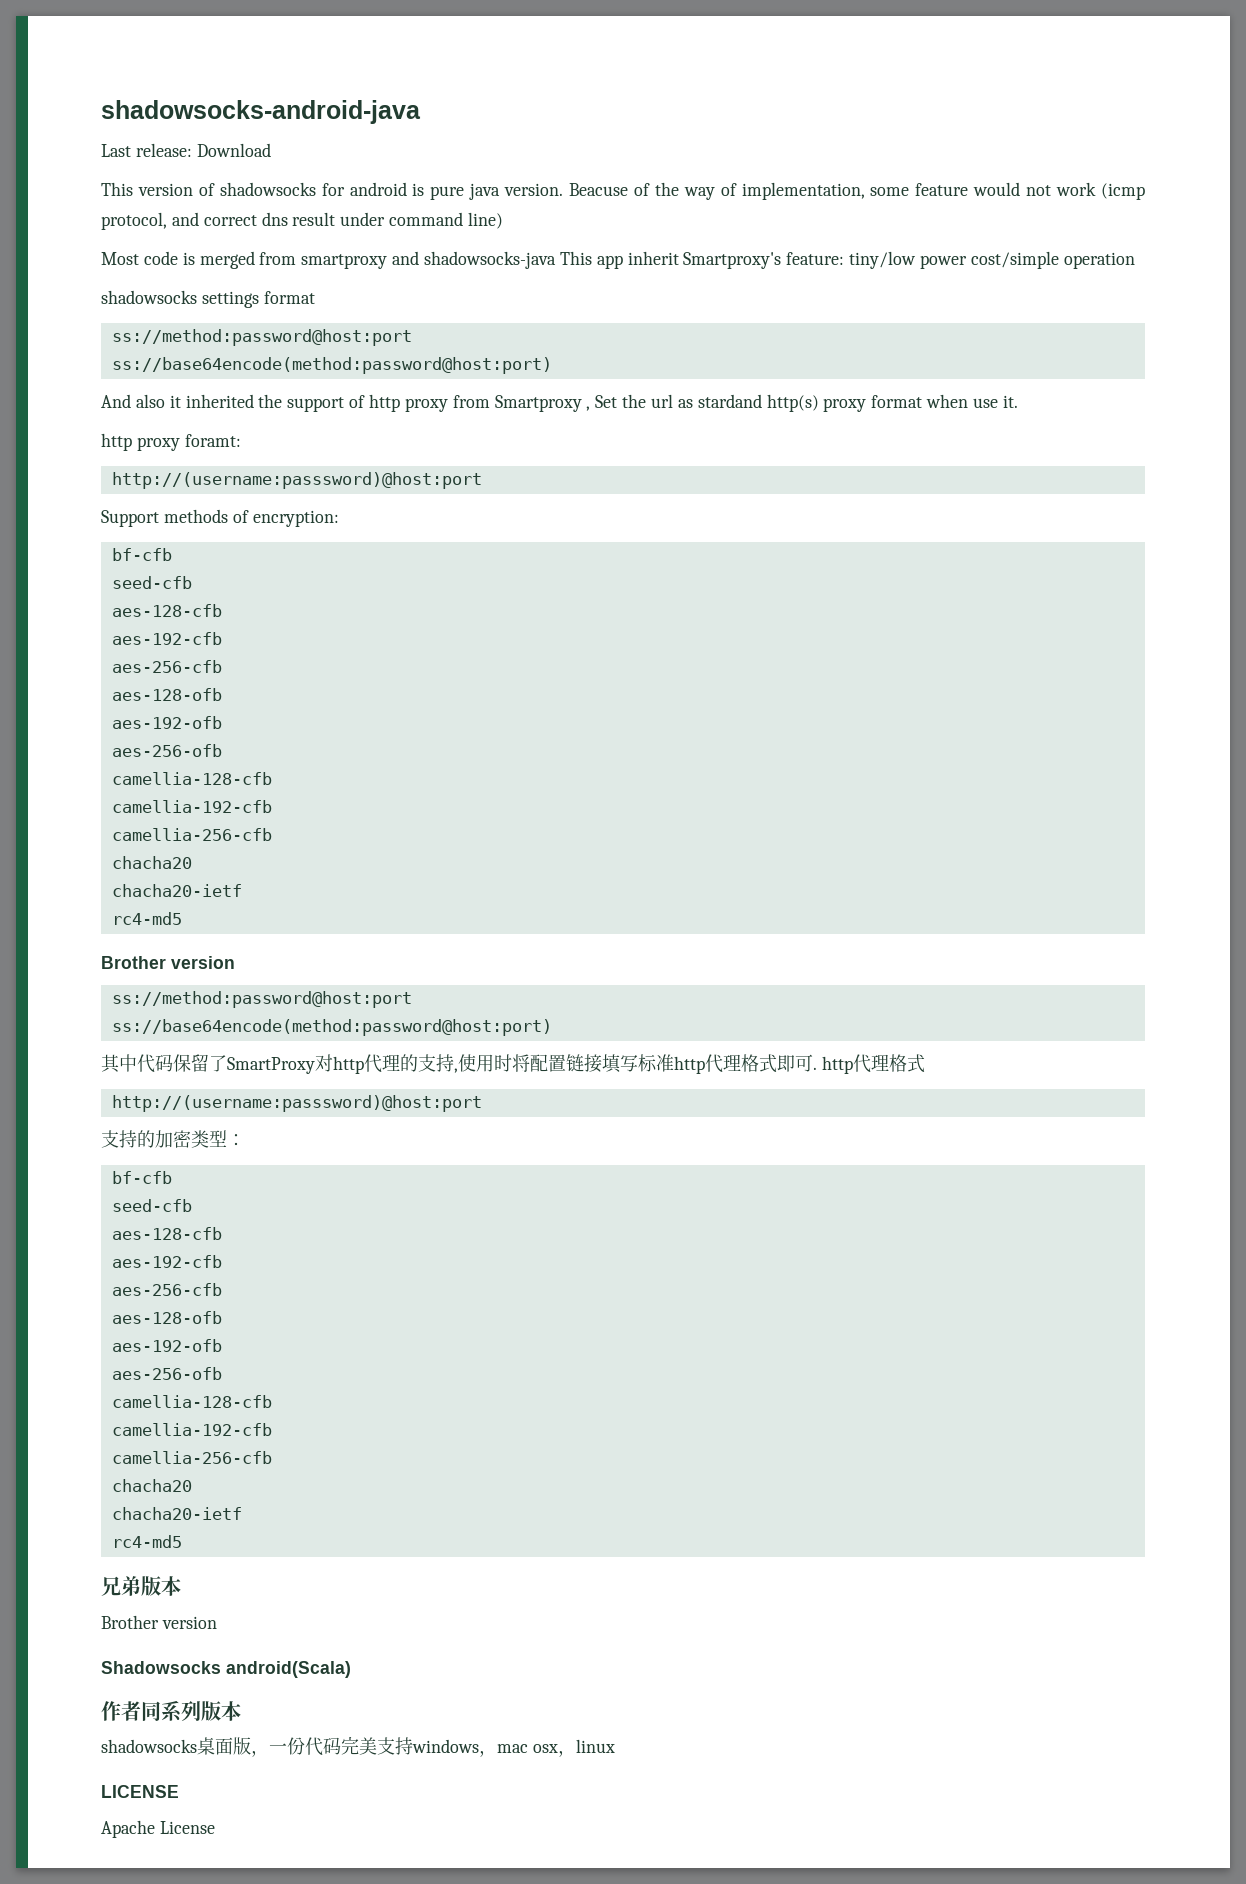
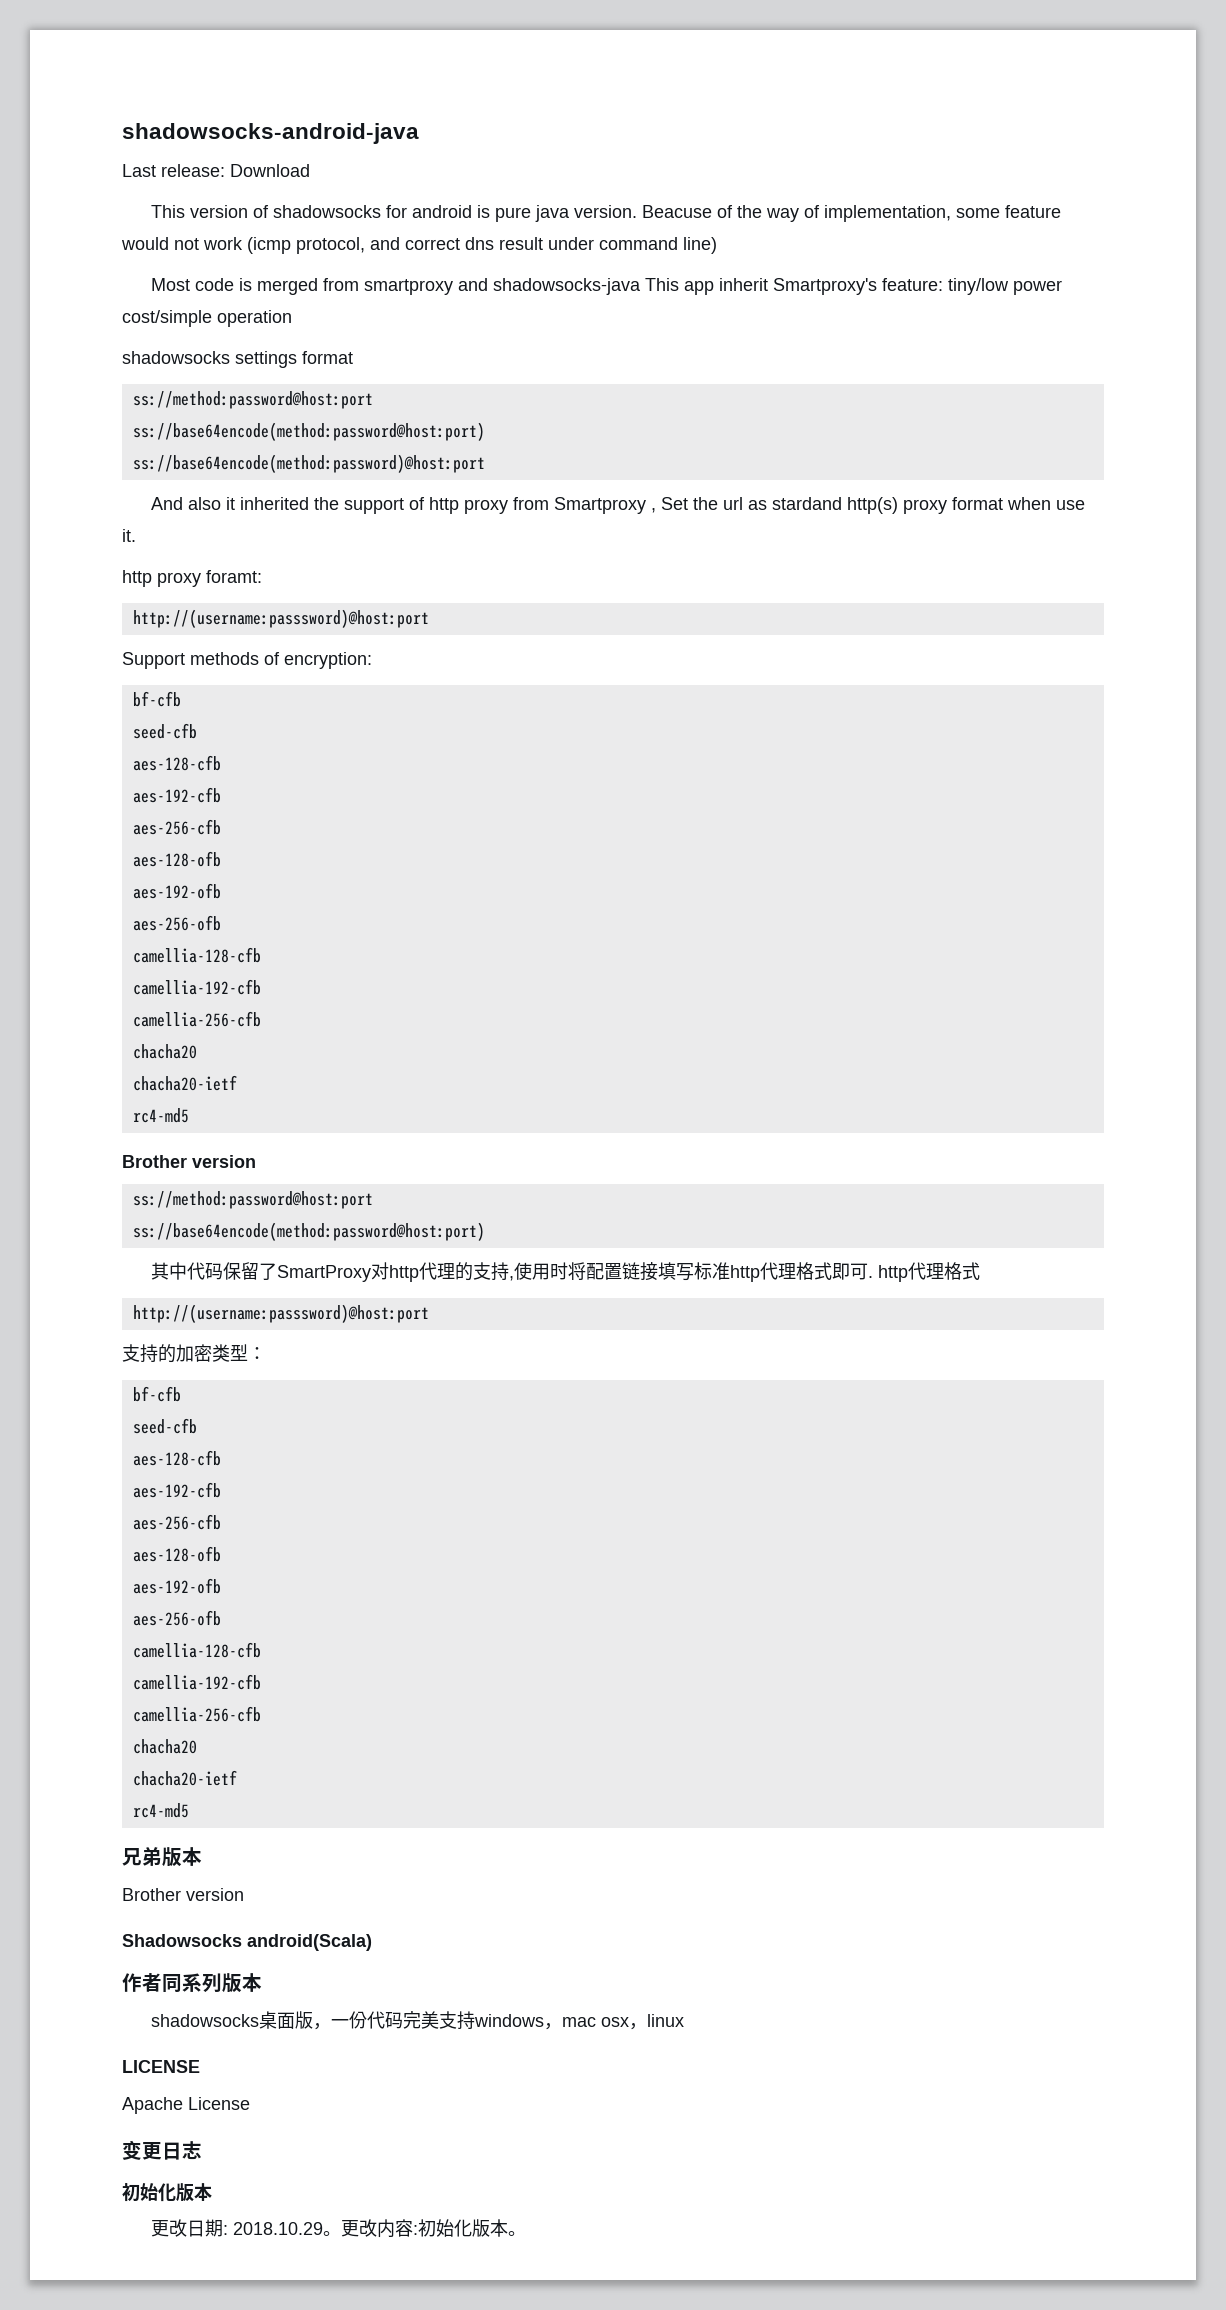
(552, 365) none -> [132,454,485,473] // ss://base64encode(method:password)@host:port
(215, 1827) none -> [122,2140,202,2160] [122,2183,212,2202] [151,2219,527,2238] // 变更日志 // 初始化版本 // 更改日期: 2018.10.29。更改内容:初始化版本。

